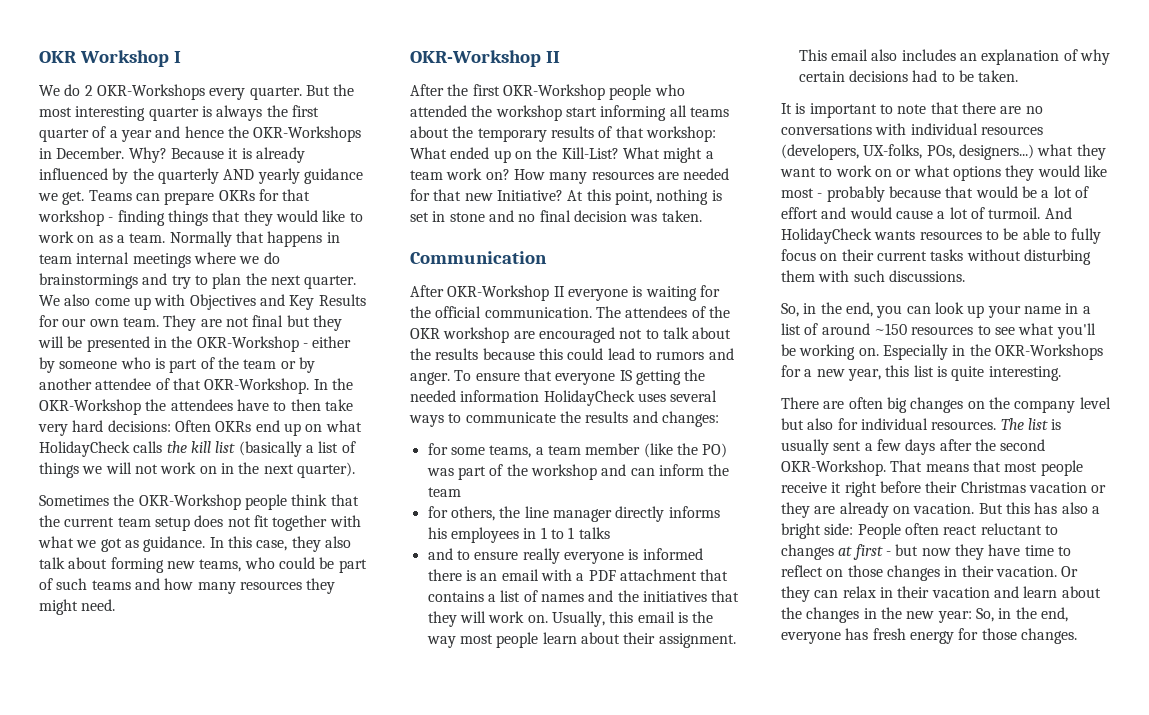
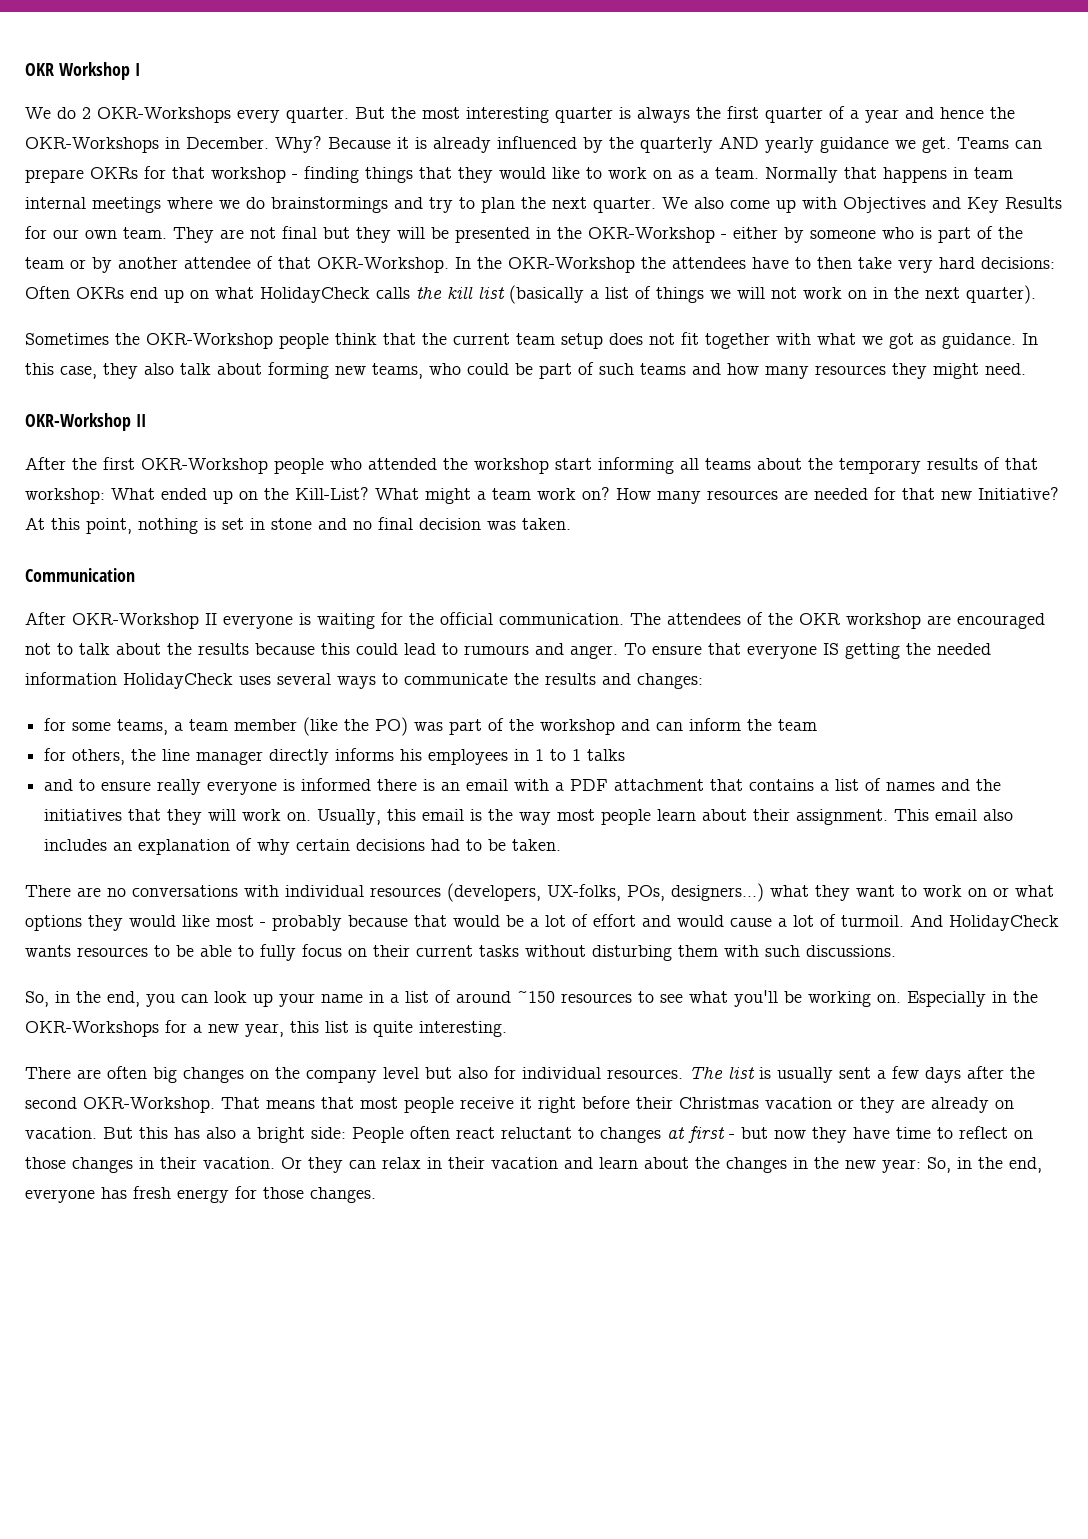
[656,351,705,360] rumors -> [464,645,529,655] rumours
[781,102,996,118] It is important to note that there -> [25,885,71,897] There

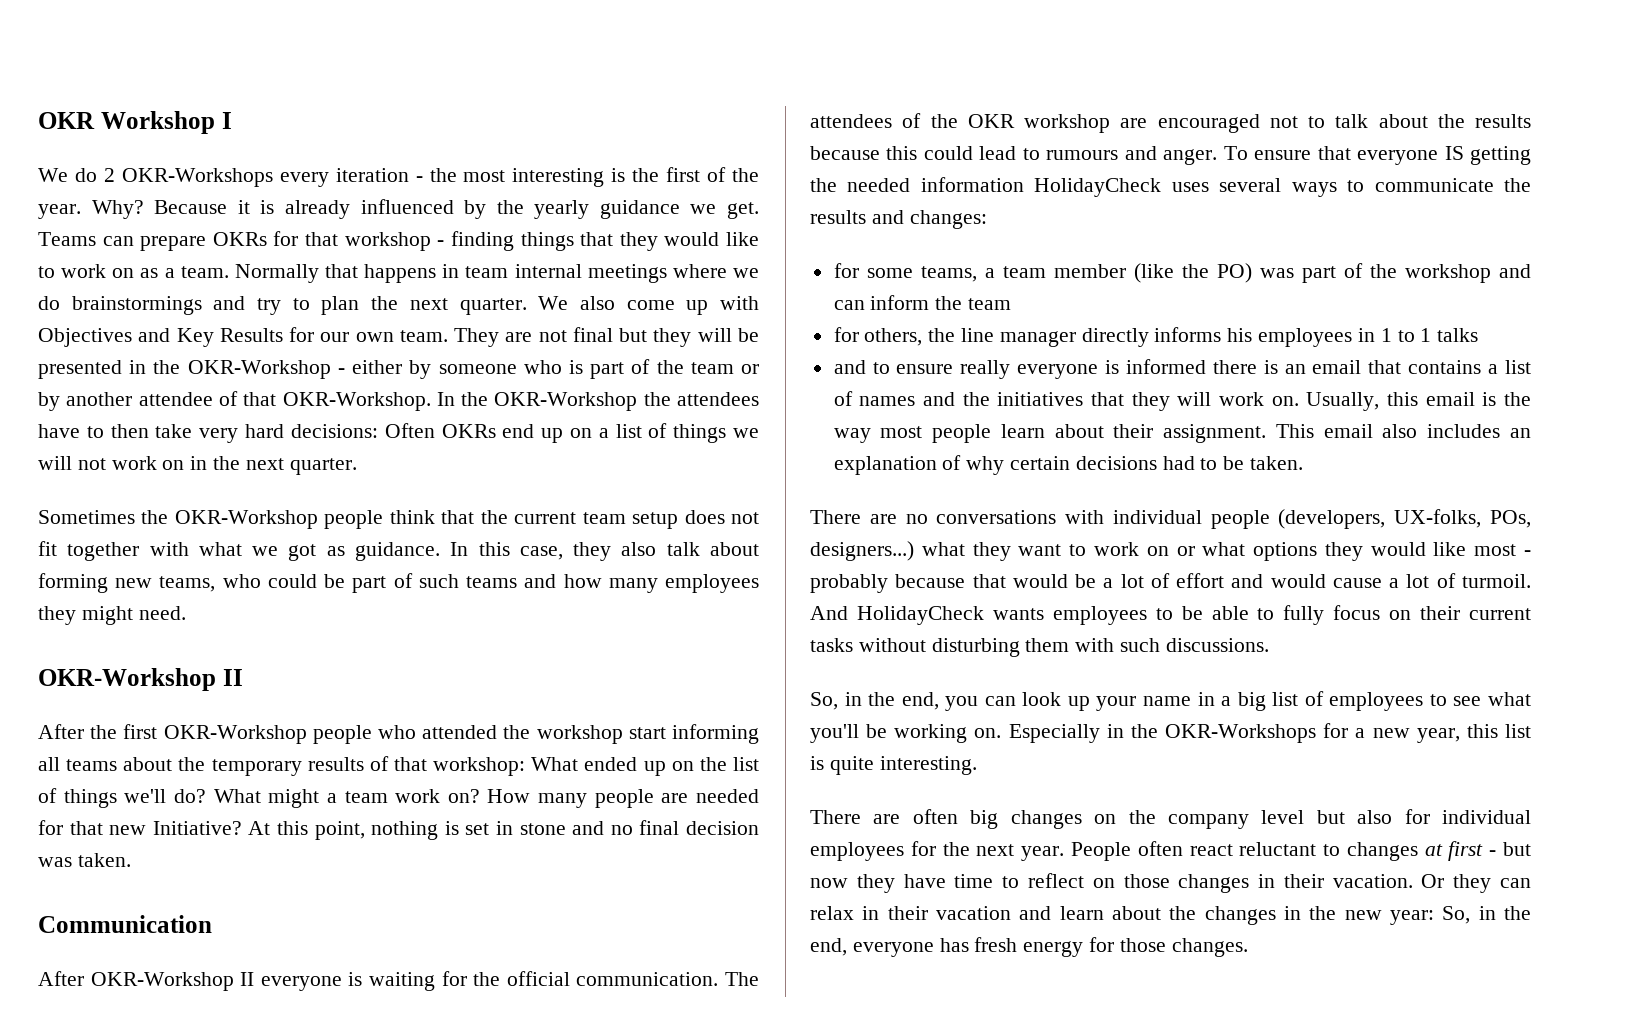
[286,107,385,123] quarter. But -> [335,168,423,182] iteration -
[555,106,1015,123] [25,137,269,153] quarter is always the first quarter of a year and hence the OKR-Workshops in December. -> [611,167,760,182] [38,204,81,219] is the first of the year.
[640,136,759,153] quarterly AND -> (524, 207) none
[215,285,584,304] what HolidayCheck calls the kill list (basically -> (592, 433) none
[966,285,1036,304] quarter). -> [289,458,357,475] quarter.
[815,365,886,375] resources -> [665,574,760,593] employees
[295,487,369,500] Kill-List? -> [733,757,759,771] [38,788,206,808] list of things we'll do?
[707,490,778,500] resources -> [594,789,654,808] people
[514,779,705,791] with a PDF attachment -> (1362, 367) none
[370,887,441,897] resources -> [1210,510,1270,529] people
[77,947,148,957] resources -> [1052,606,1147,625] employees
[405,990,632,1003] list of around ~150 resources -> [1237,691,1424,711] big list of employees
[607,1066,1035,1083] [25,1096,1014,1113] [25,1127,346,1143] resources. The list is usually sent a few days after the second OKR-Workshop. That means that most people receive it right before their Christmas vacation or they are already on vacation. But this has also a bright side: -> [810,841,1065,861] employees for the next year.

